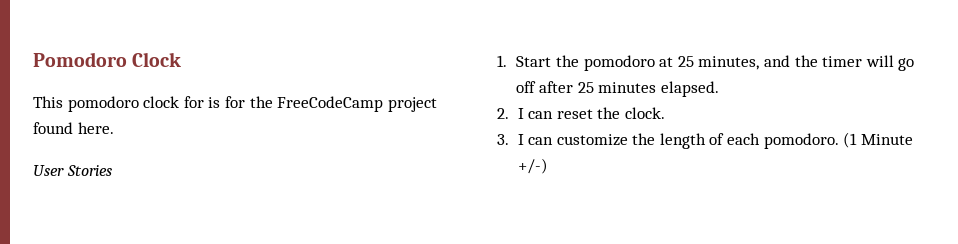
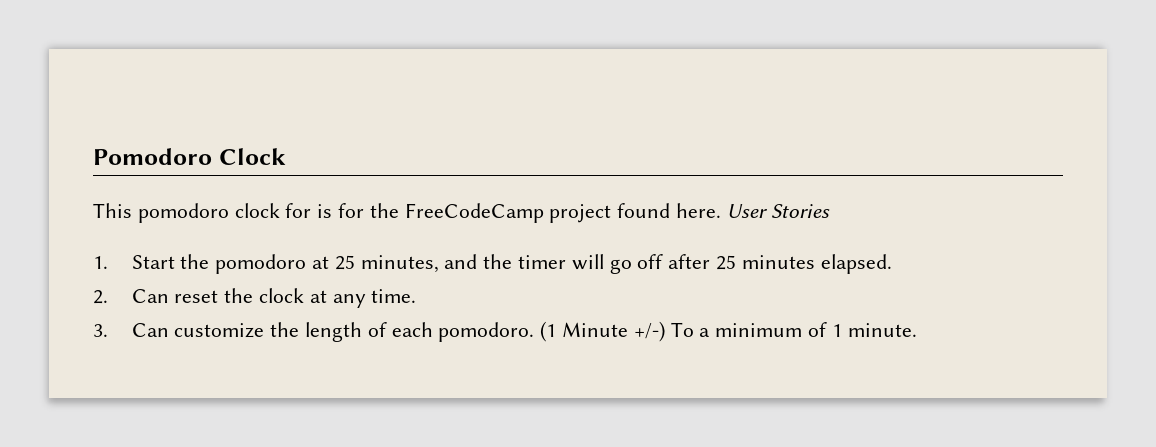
(114, 128) // -> (722, 210) none
[517,107,665,119] I can reset the clock. -> [131,288,417,308] Can reset the clock at any time.
[517,134,554,145] I can -> [131,323,169,337] Can
(548, 166) none -> [670,322,917,337] To a minimum of 1 minute.

